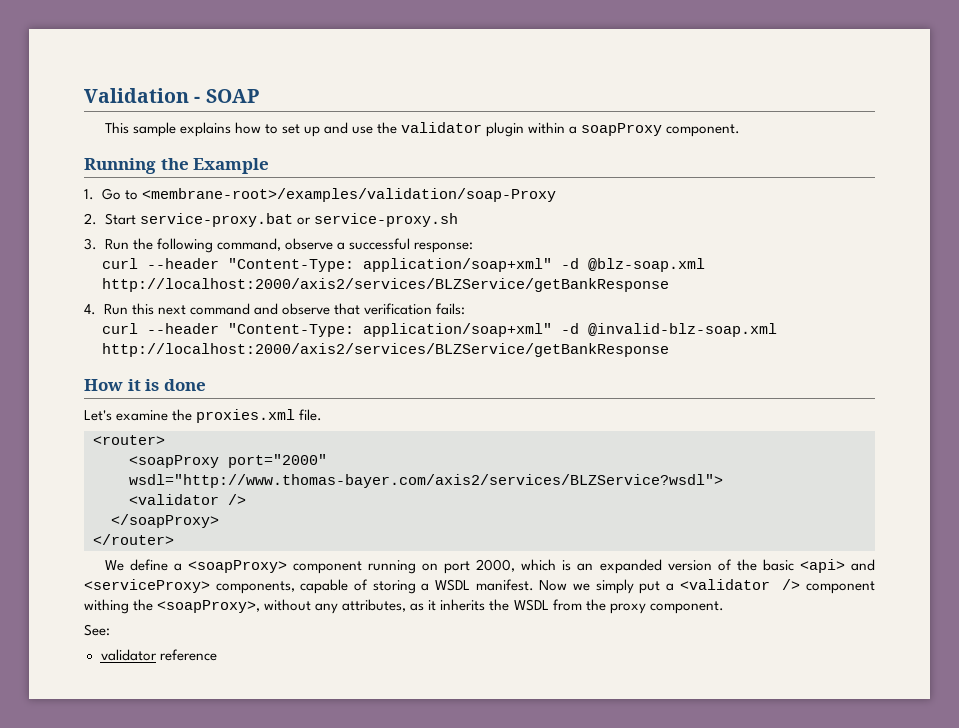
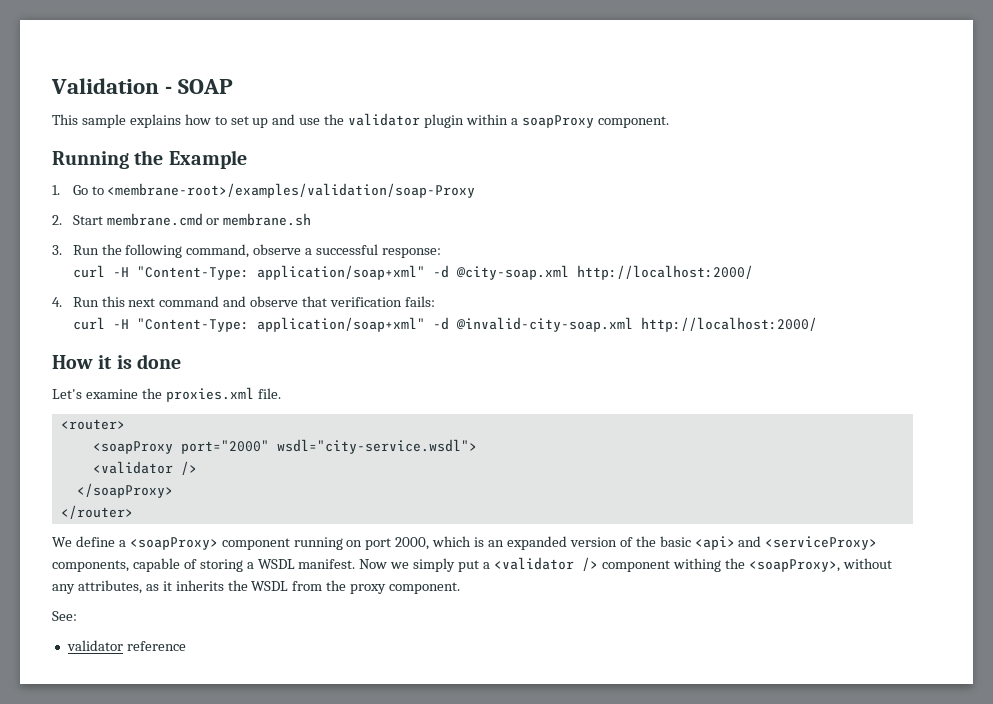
[139,213,458,227] service-proxy.bat or service-proxy.sh -> [106,213,312,226] membrane.cmd or membrane.sh
[146,258,705,272] [101,278,669,292] --header "Content-Type: application/soap+xml" -d @blz-soap.xml http://localhost:2000/axis2/services/BLZService/getBankResponse -> [112,265,753,280] -H "Content-Type: application/soap+xml" -d @city-soap.xml http://localhost:2000/
[146,323,777,337] [101,343,669,357] --header "Content-Type: application/soap+xml" -d @invalid-blz-soap.xml http://localhost:2000/axis2/services/BLZService/getBankResponse -> [112,317,817,332] -H "Content-Type: application/soap+xml" -d @invalid-city-soap.xml http://localhost:2000/
[129,474,723,488] wsdl="http://www.thomas-bayer.com/axis2/services/BLZService?wsdl"> -> [276,439,477,454] wsdl="city-service.wsdl">

